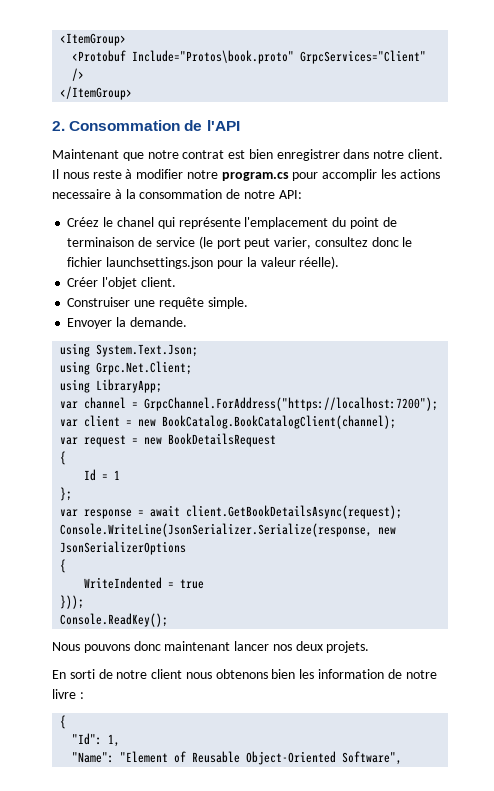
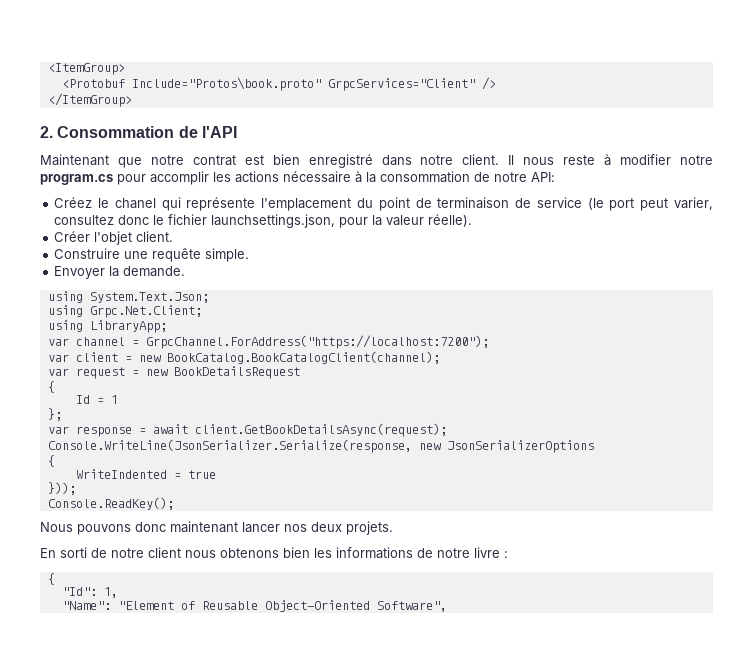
[276,149,340,161] enregistrer -> [308,154,373,168] enregistré
[52,189,111,199] necessaire -> [283,171,351,183] nécessaire
[106,257,214,269] launchsettings.json -> [211,214,336,228] launchsettings.json,
[67,297,131,307] Construiser -> [54,248,121,259] Construire
[318,669,385,679] information -> [336,547,413,559] informations

